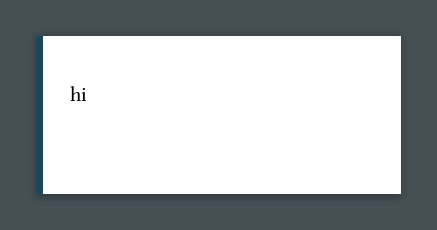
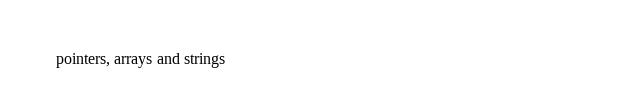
[70,86,87,101] hi -> [56,53,225,68] pointers, arrays and strings

